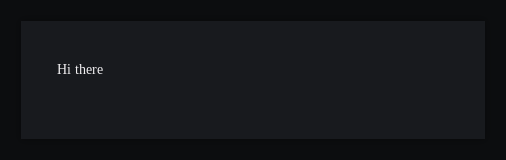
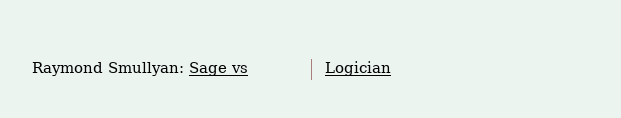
[57,64,103,74] Hi there -> [32,61,391,76] Raymond Smullyan: Sage vs Logician

